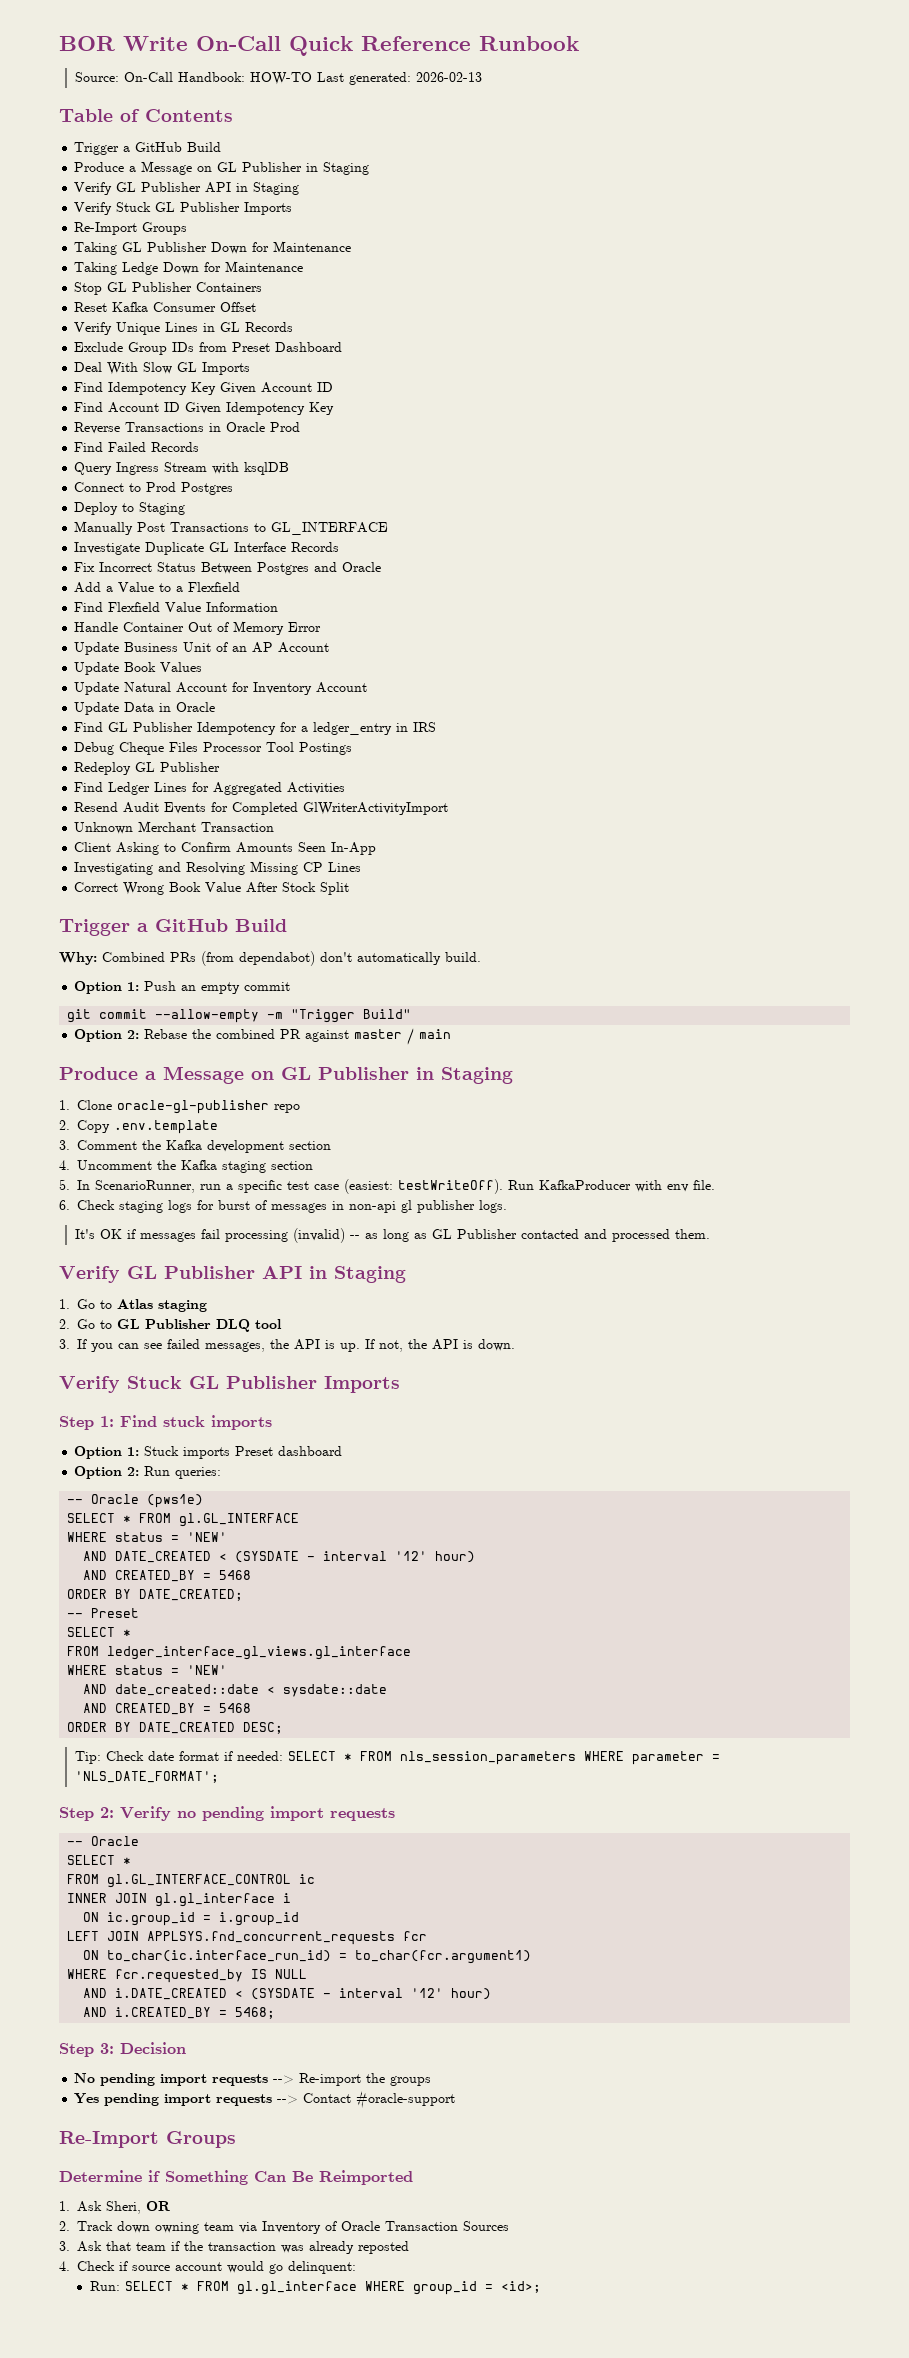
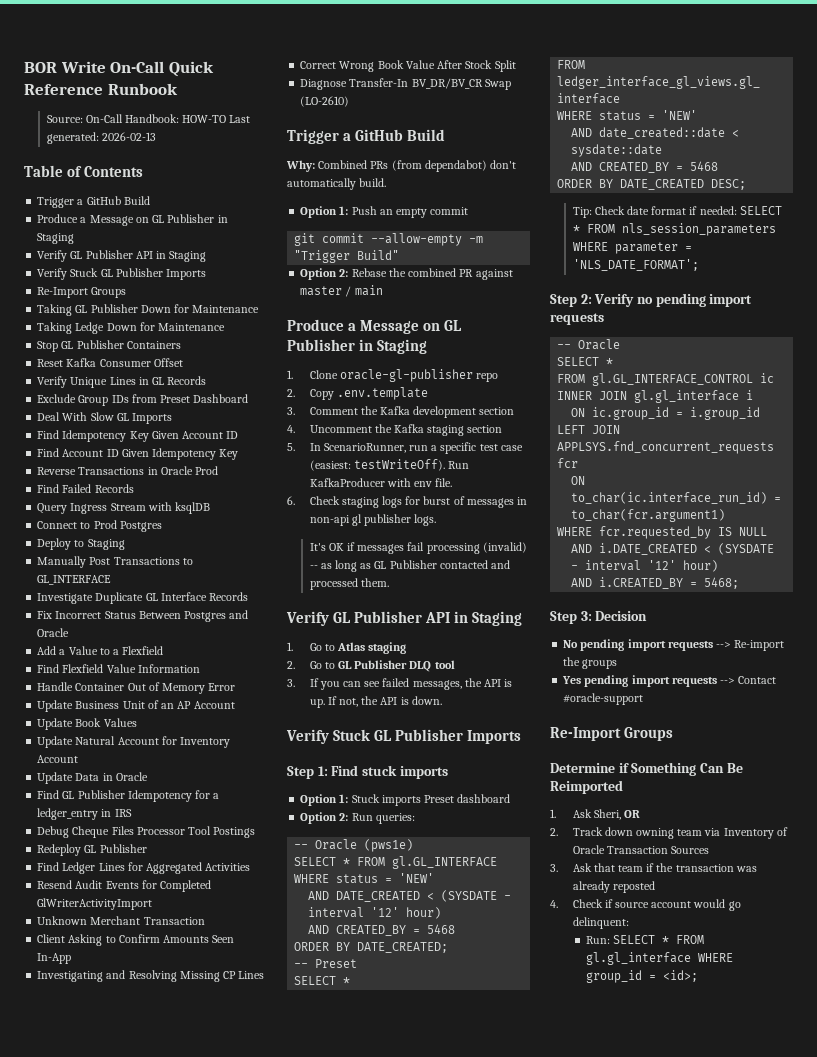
(350, 888) none -> [300,78,511,90] [300,96,350,107] // Diagnose Transfer-In BV_DR/BV_CR Swap (LO-2610)

